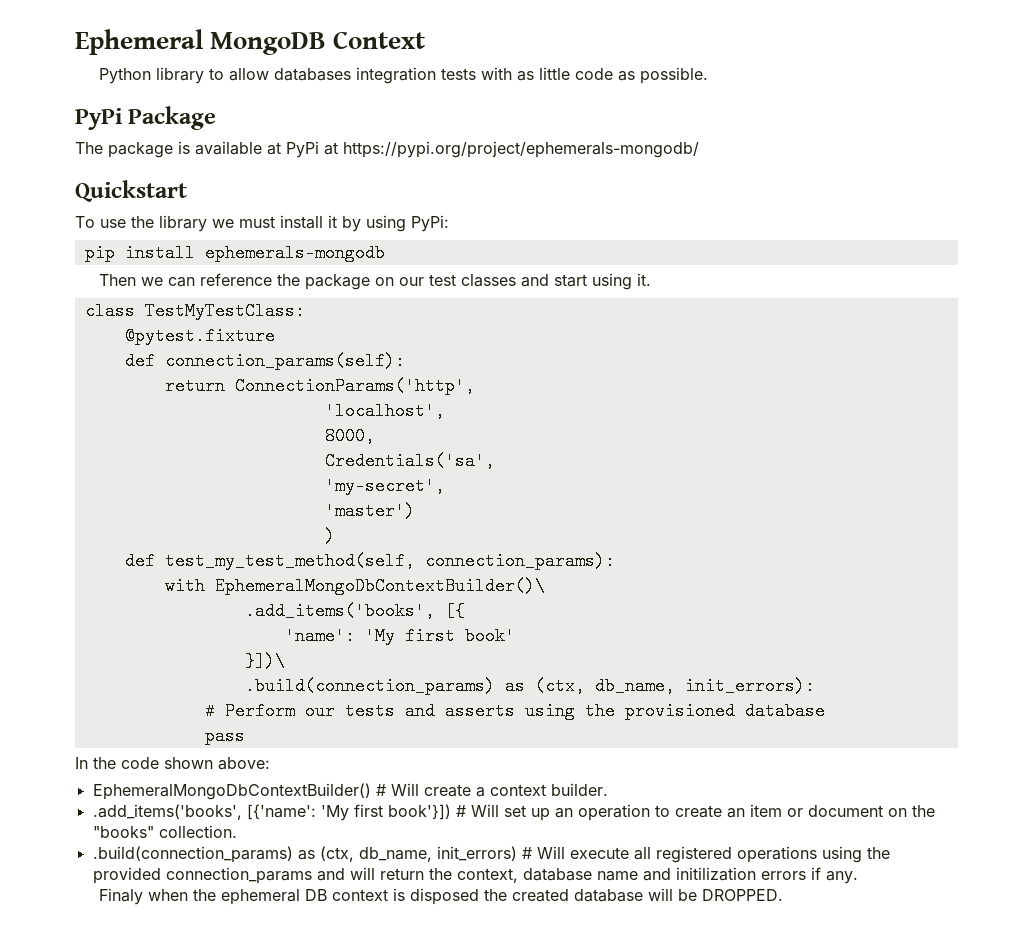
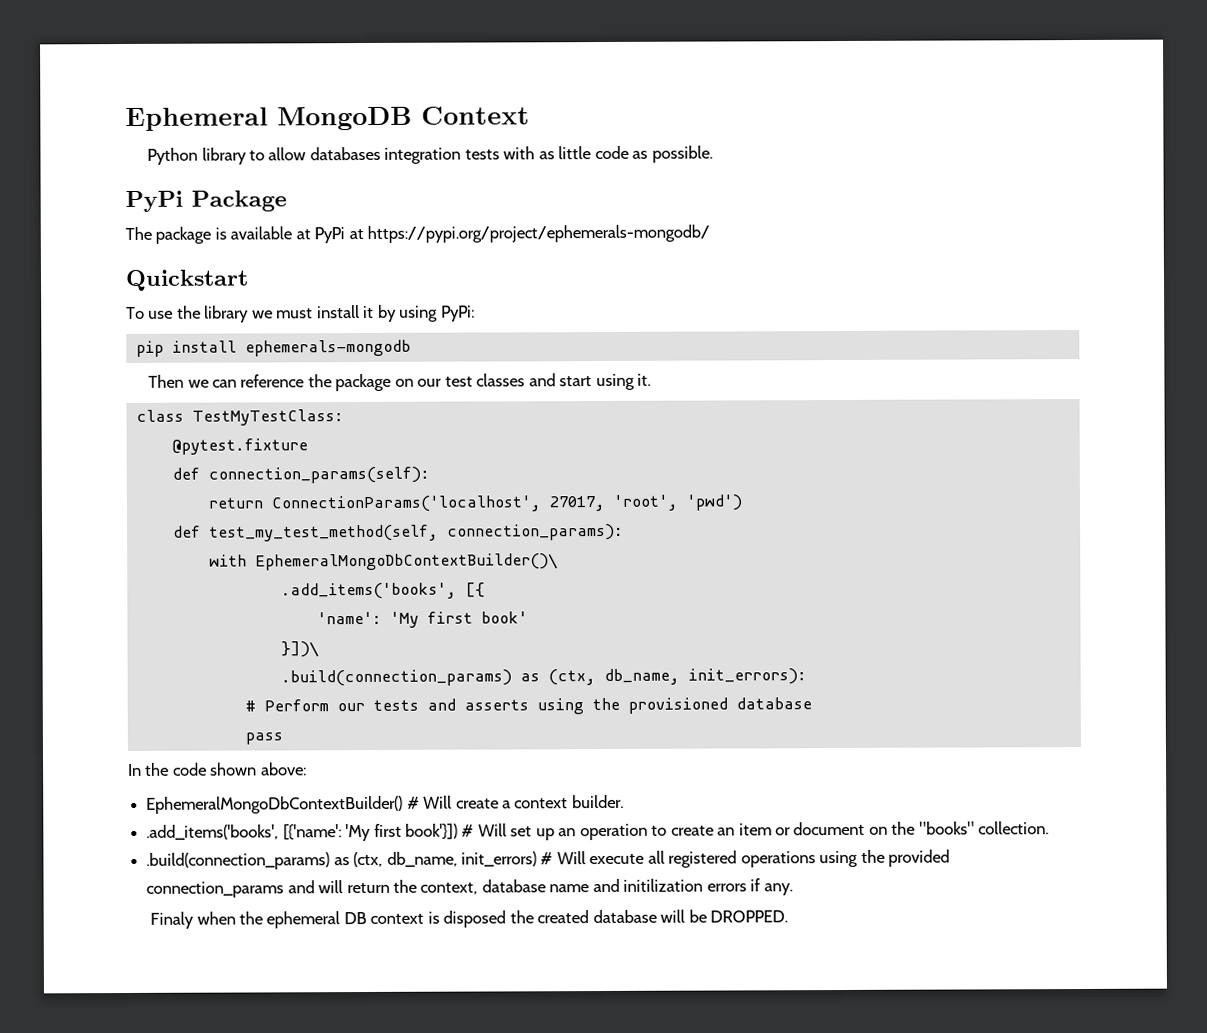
[234,377,475,395] [324,402,445,420] [324,427,375,445] [324,452,495,470] [324,477,445,495] [324,502,415,520] [324,527,335,545] ConnectionParams('http', // 'localhost', // 8000, // Credentials('sa', // 'my-secret', // 'master') // ) -> [270,494,742,513] ConnectionParams('localhost', 27017, 'root', 'pwd')

